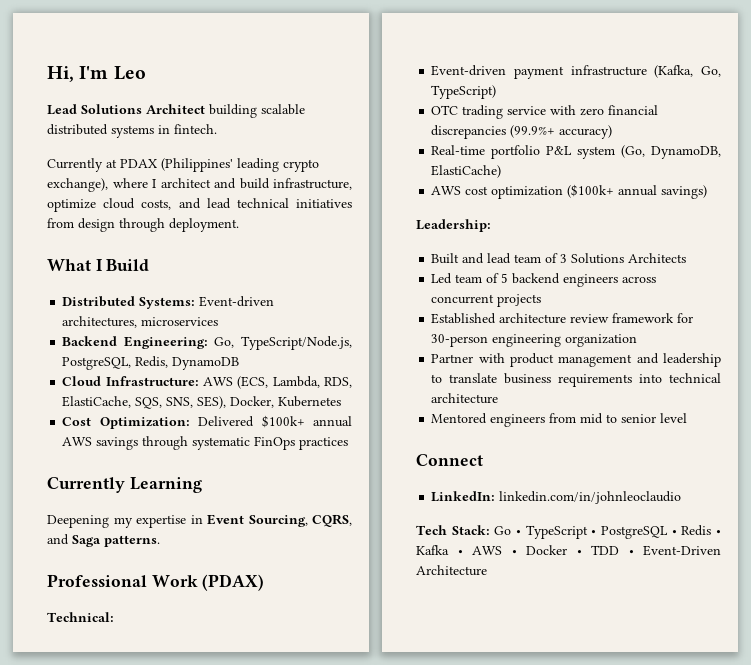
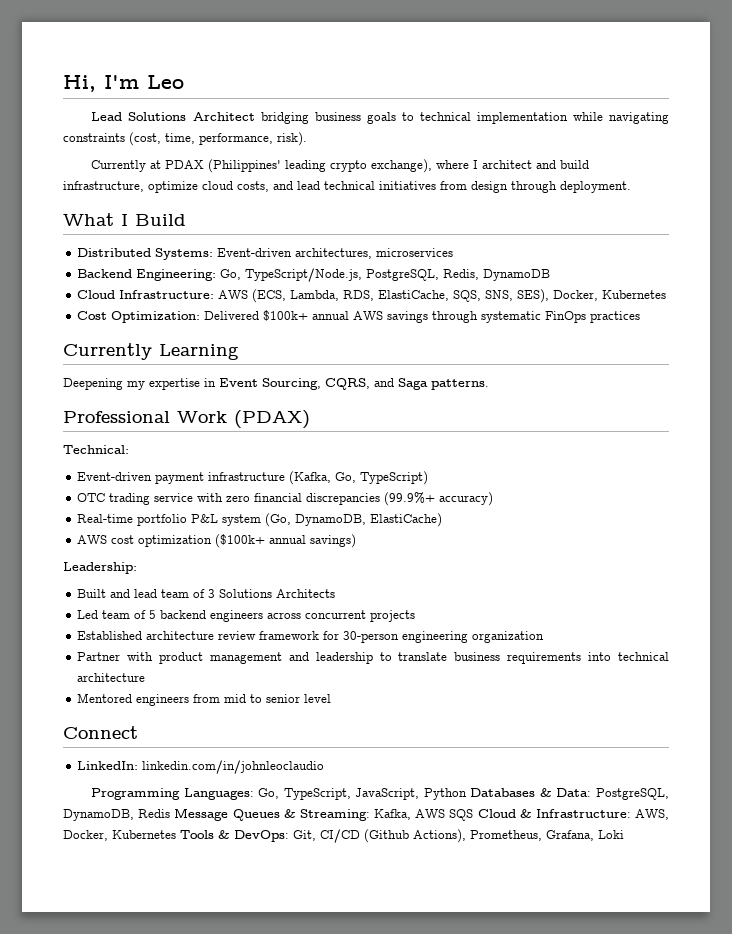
[209,104,305,118] [47,124,217,138] building scalable distributed systems in fintech. -> [260,112,670,124] [63,132,307,146] bridging business goals to technical implementation while navigating constraints (cost, time, performance, risk).
[416,525,721,539] [416,545,721,556] [416,565,487,576] Tech Stack: Go • TypeScript • PostgreSQL • Redis • Kafka • AWS • Docker • TDD • Event-Driven Architecture -> [91,788,669,800] [63,808,670,821] [63,829,624,843] Programming Languages: Go, TypeScript, JavaScript, Python Databases & Data: PostgreSQL, DynamoDB, Redis Message Queues & Streaming: Kafka, AWS SQS Cloud & Infrastructure: AWS, Docker, Kubernetes Tools & DevOps: Git, CI/CD (Github Actions), Prometheus, Grafana, Loki

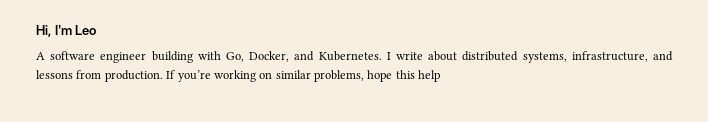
[91,112,670,124] [63,132,307,146] [91,159,590,173] [63,181,631,193] [63,213,186,226] [77,248,454,260] [77,268,551,282] [77,289,667,303] [77,310,641,323] [63,343,239,360] [63,378,489,390] [63,410,310,429] [63,445,129,454] [77,471,429,485] [77,492,494,506] [77,513,443,527] [77,534,357,548] [63,562,137,574] [77,589,336,598] [77,610,416,622] [77,631,545,643] [77,652,669,664] [77,673,146,682] [77,693,332,706] [63,726,138,739] [77,760,325,774] [91,788,669,800] [63,808,670,821] [63,829,624,843] Lead Solutions Architect bridging business goals to technical implementation while navigating constraints (cost, time, performance, risk). // Currently at PDAX (Philippines' leading crypto exchange), where I architect and build infrastructure, optimize cloud costs, and lead technical initiatives from design through deployment. // What I Build // Distributed Systems: Event-driven architectures, microservices // Backend Engineering: Go, TypeScript/Node.js, PostgreSQL, Redis, DynamoDB // Cloud Infrastructure: AWS (ECS, Lambda, RDS, ElastiCache, SQS, SNS, SES), Docker, Kubernetes // Cost Optimization: Delivered $100k+ annual AWS savings through systematic FinOps practices // Currently Learning // Deepening my expertise in Event Sourcing, CQRS, and Saga patterns. // Professional Work (PDAX) // Technical: // Event-driven payment infrastructure (Kafka, Go, TypeScript) // OTC trading service with zero financial discrepancies (99.9%+ accuracy) // Real-time portfolio P&L system (Go, DynamoDB, ElastiCache) // AWS cost optimization ($100k+ annual savings) // Leadership: // Built and lead team of 3 Solutions Architects // Led team of 5 backend engineers across concurrent projects // Established architecture review framework for 30-person engineering organization // Partner with product management and leadership to translate business requirements into technical architecture // Mentored engineers from mid to senior level // Connect // LinkedIn: linkedin.com/in/johnleoclaudio // Programming Languages: Go, TypeScript, JavaScript, Python Databases & Data: PostgreSQL, DynamoDB, Redis Message Queues & Streaming: Kafka, AWS SQS Cloud & Infrastructure: AWS, Docker, Kubernetes Tools & DevOps: Git, CI/CD (Github Actions), Prometheus, Grafana, Loki -> [36,51,673,63] [36,70,441,82] A software engineer building with Go, Docker, and Kubernetes. I write about distributed systems, infrastructure, and lessons from production. If you’re working on similar problems, hope this help

